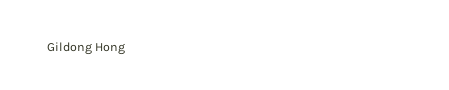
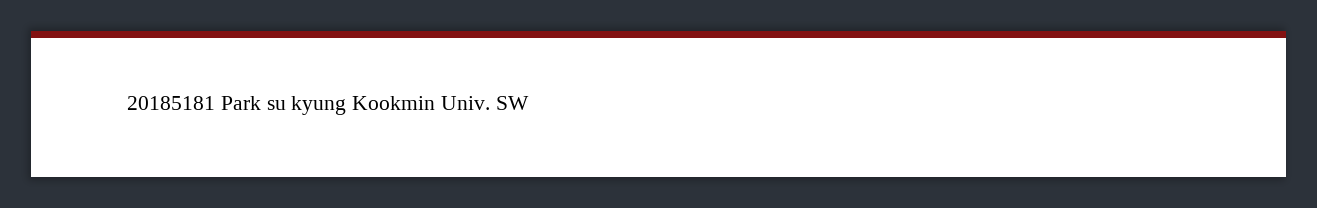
[47,42,126,55] Gildong Hong -> [127,96,529,115] 20185181 Park su kyung Kookmin Univ. SW

